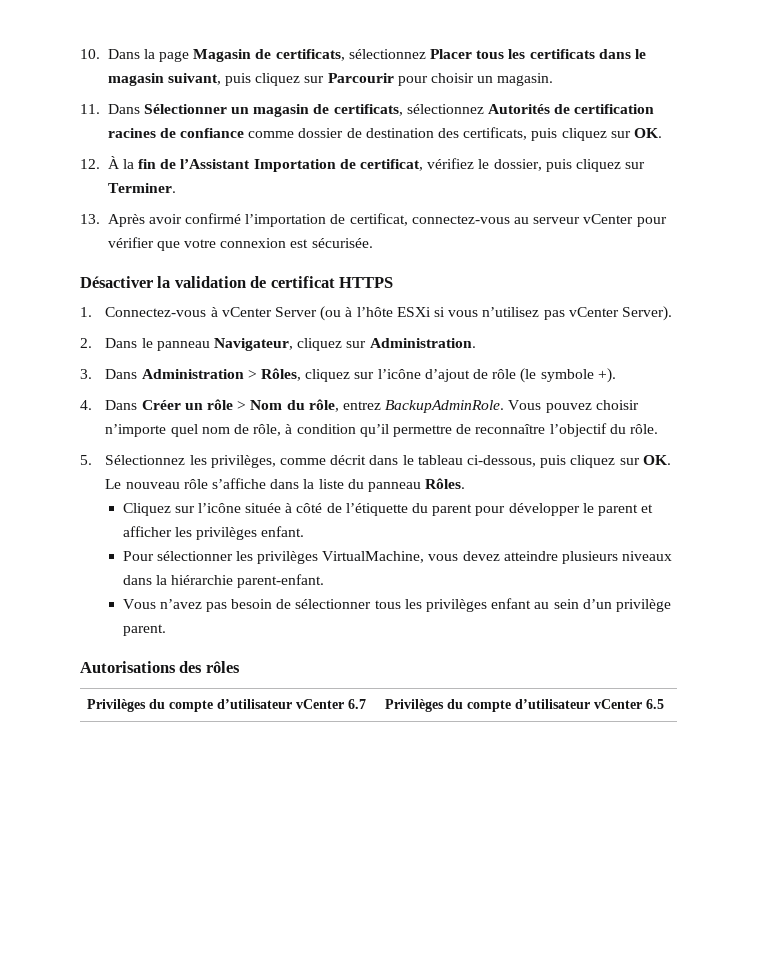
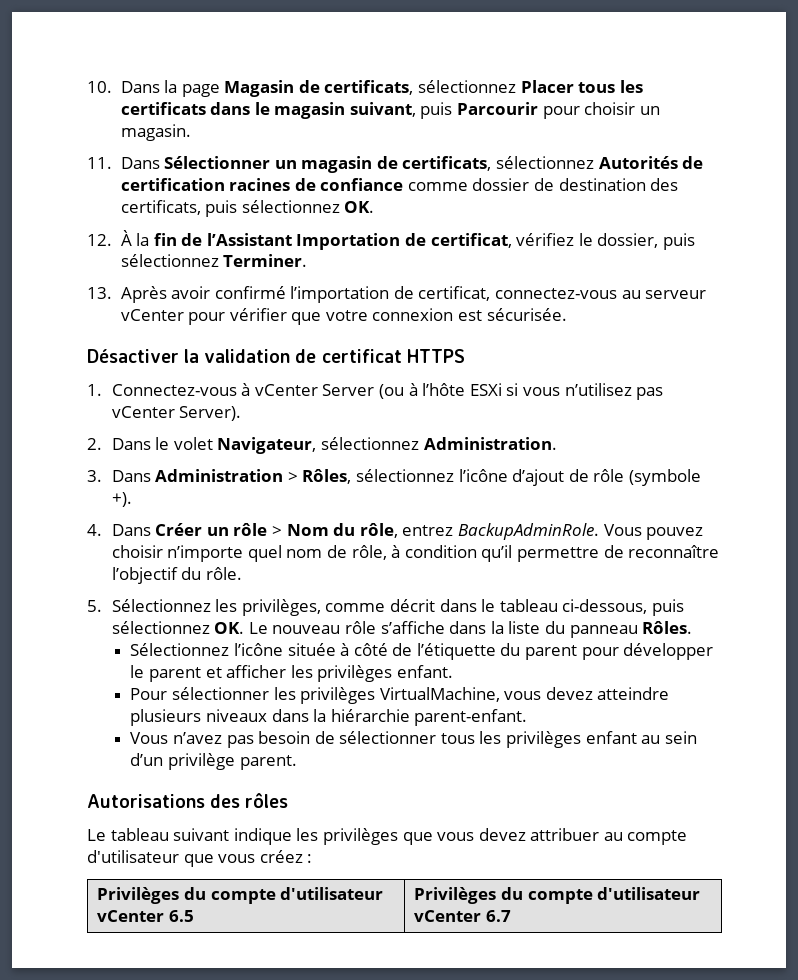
[255,73,325,86] cliquez sur -> (453, 110) none
[561,128,631,141] cliquez sur -> [241,200,340,213] sélectionnez
[575,159,646,172] cliquez sur -> [120,254,219,267] sélectionnez
[156,338,367,351] panneau Navigateur, cliquez sur -> [173,437,420,454] volet Navigateur, sélectionnez
[305,369,375,382] cliquez sur -> [356,469,455,482] sélectionnez
[520,368,594,383] (le symbole -> [628,469,701,486] (symbole
[570,455,640,468] cliquez sur -> [111,621,210,634] sélectionnez
[122,503,195,516] Cliquez sur -> [130,643,230,656] Sélectionnez
[87,699,367,712] [385,699,665,712] // Privilèges du compte d’utilisateur vCenter 6.7 | Privilèges du compte d’utilisateur vCenter 6.5 -> [87,828,688,845] [87,850,313,867] [97,887,384,904] [97,910,194,922] [414,887,701,904] [414,910,511,922] // Le tableau suivant indique les privilèges que vous devez attribuer au compte d'utilisateur que vous créez : // Privilèges du compte d'utilisateur vCenter 6.5 | Privilèges du compte d'utilisateur vCenter 6.7

